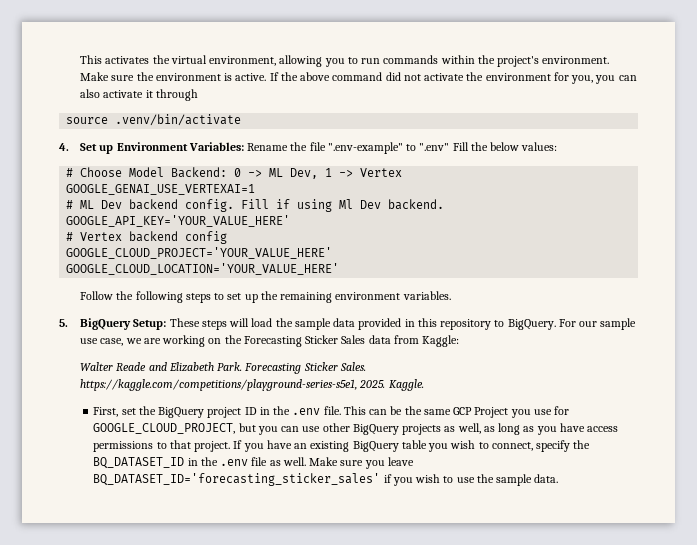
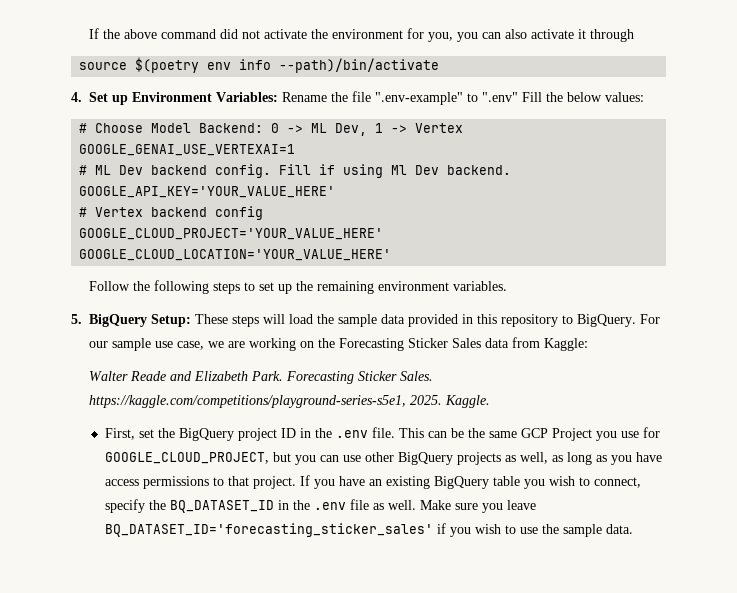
[80,55,610,67] [80,72,267,81] This activates the virtual environment, allowing you to run commands within the project's environment. Make sure the environment is active. -> (89, 33) none
[115,114,242,126] .venv/bin/activate -> [135,57,440,73] $(poetry env info --path)/bin/activate

